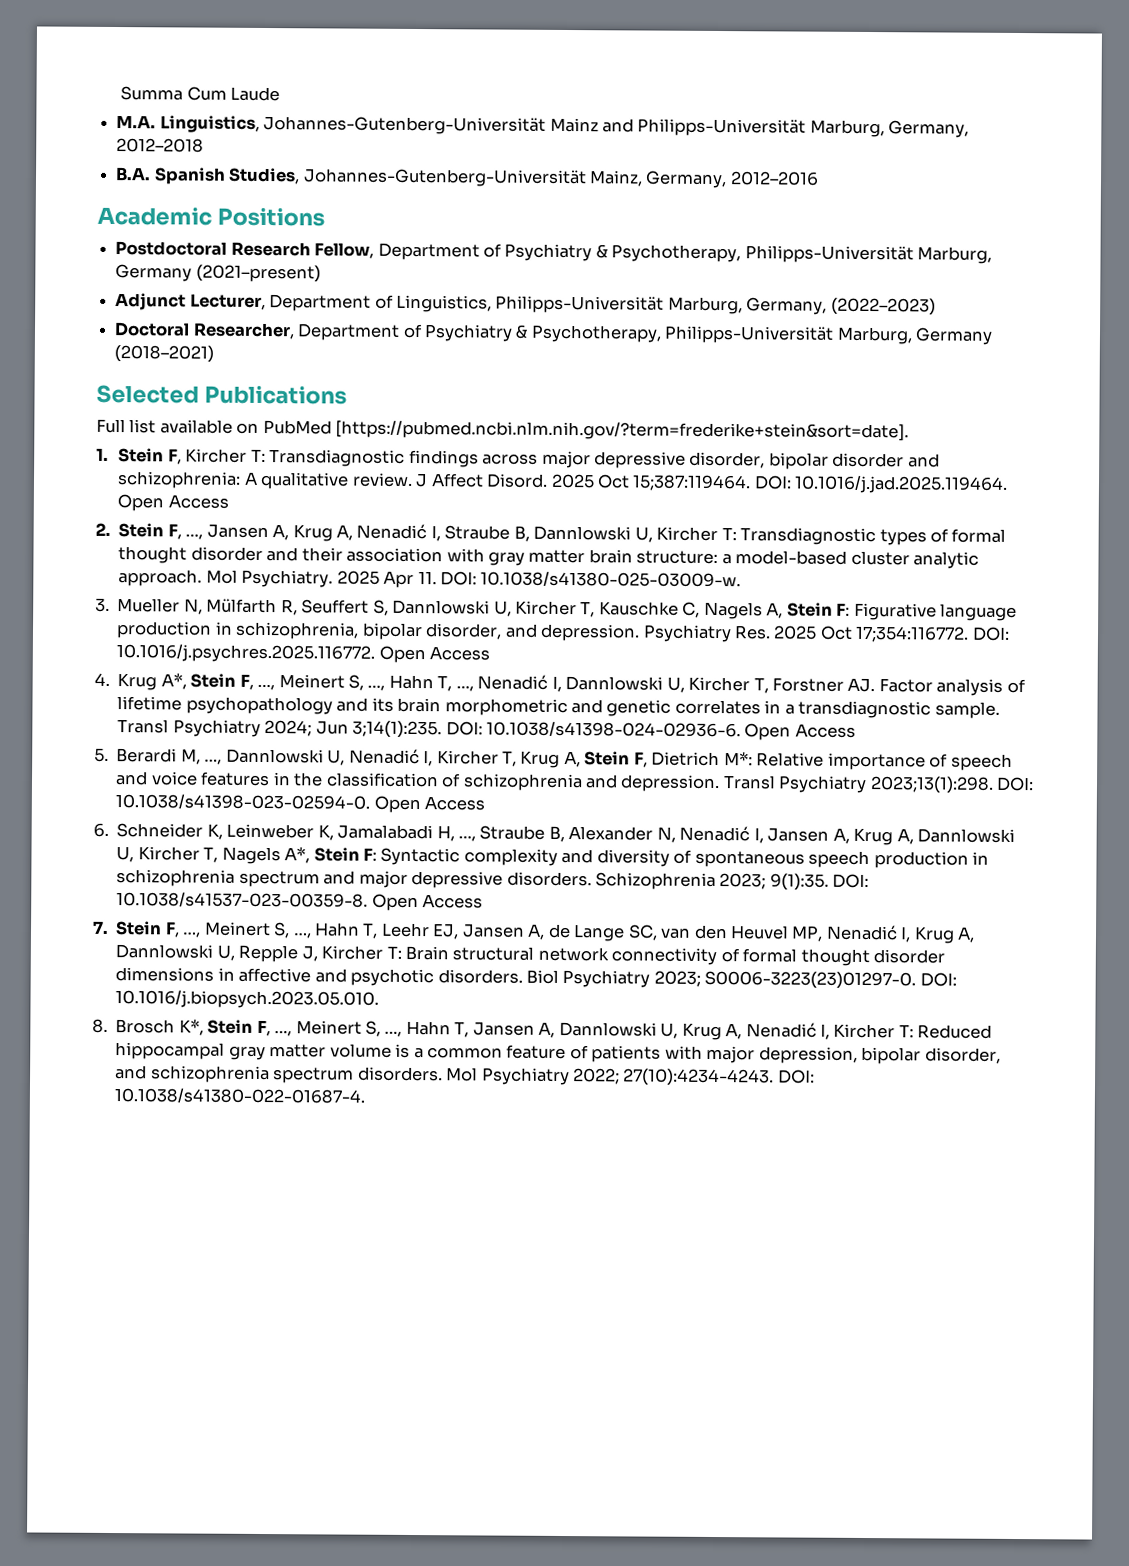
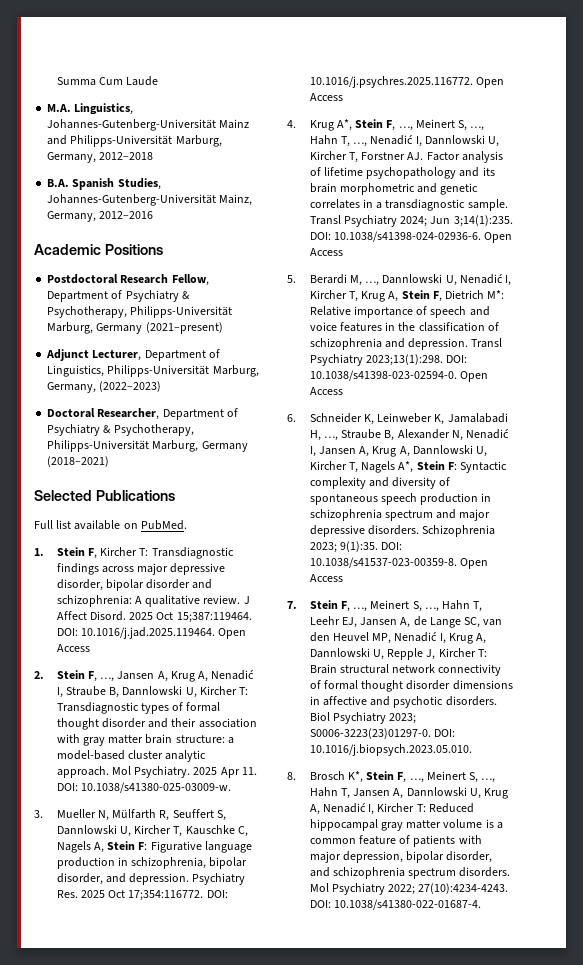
[262,419,910,442] PubMed [https://pubmed.ncbi.nlm.nih.gov/?term=frederike+stein&sort=date]. -> [140,520,187,530] PubMed.

